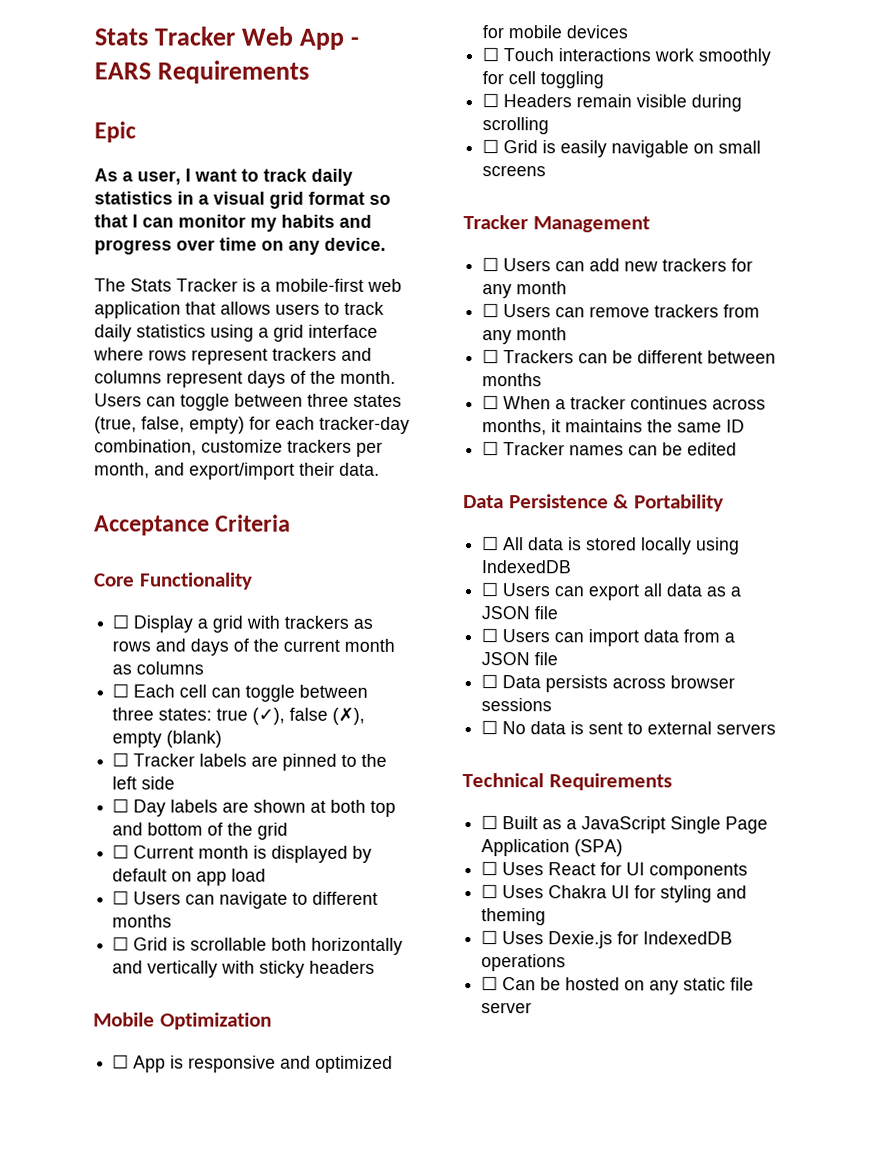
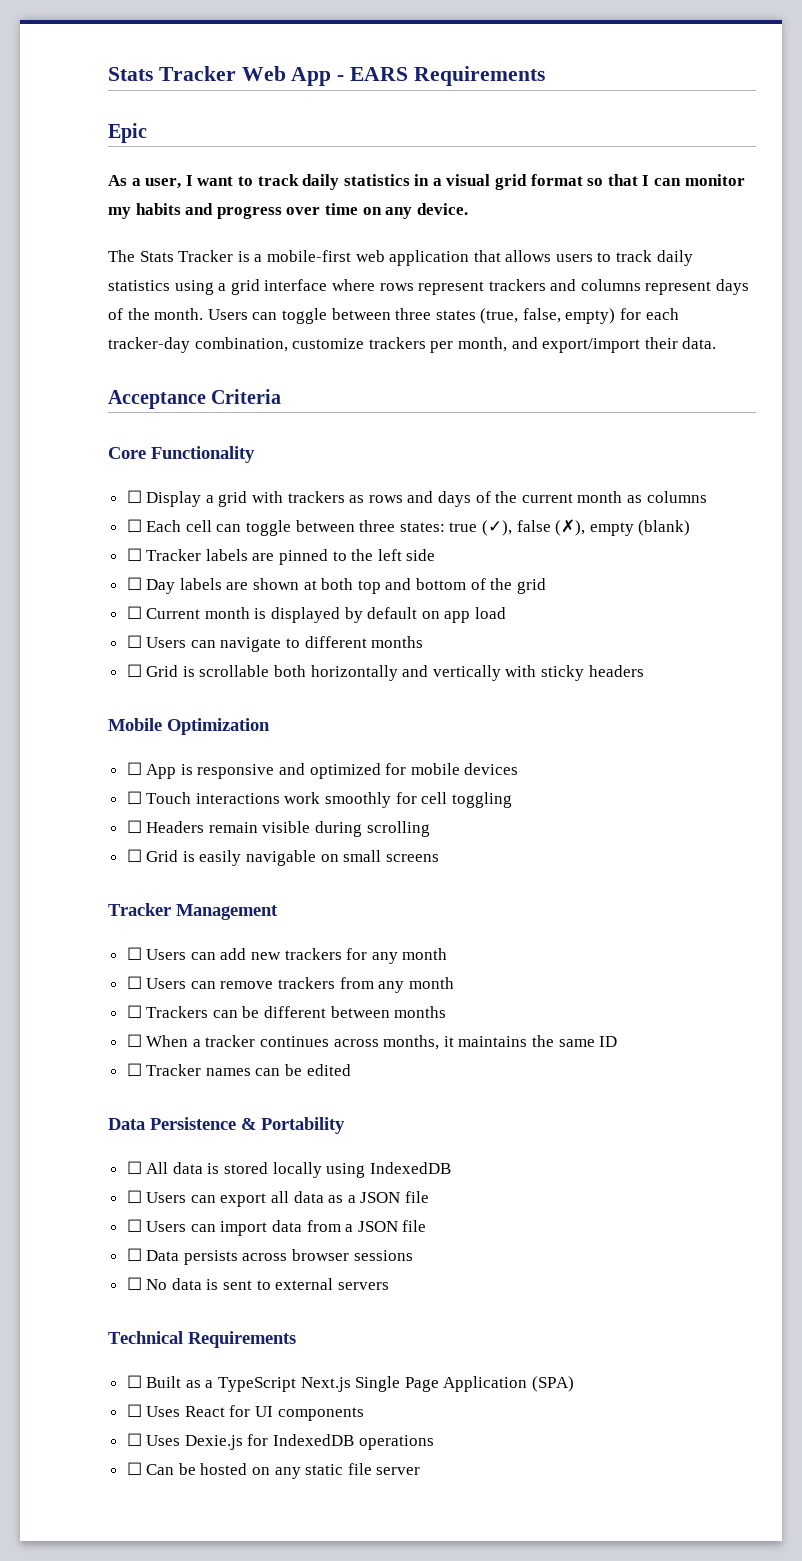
[581,816,667,834] JavaScript -> [218,1377,351,1392] TypeScript Next.js
[481,884,748,903] [481,908,547,926] // ☐ Uses Chakra UI for styling and theming -> (364, 1414) none

